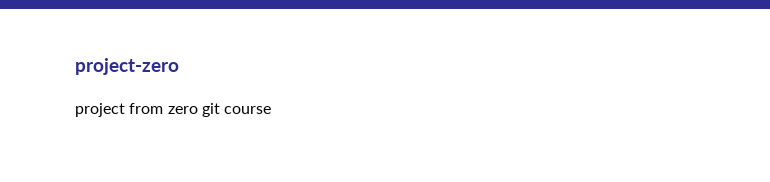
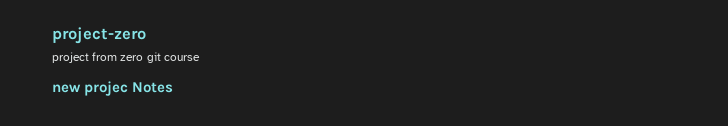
(272, 110) none -> [52,81,174,96] // new projec Notes

